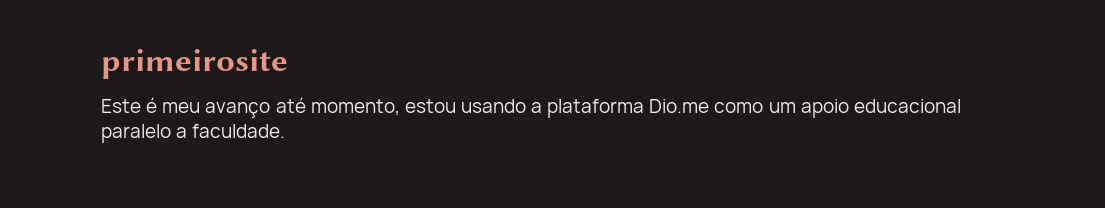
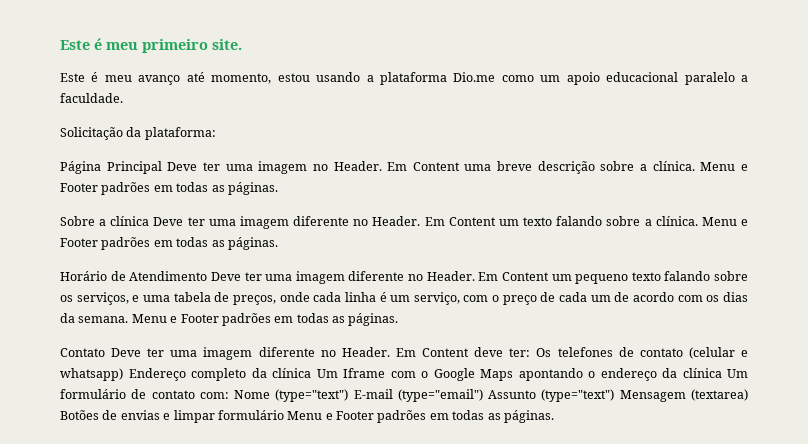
[101,49,288,79] primeirosite -> [60,38,242,53] Este é meu primeiro site.
(286, 131) none -> [60,127,216,140] [60,161,748,174] [60,182,278,195] [60,216,748,229] [60,237,278,250] [60,271,748,284] [60,292,749,305] [60,313,399,326] [60,347,749,360] [60,368,748,381] [60,389,748,402] [60,410,554,423] // Solicitação da plataforma: // Página Principal Deve ter uma imagem no Header. Em Content uma breve descrição sobre a clínica. Menu e Footer padrões em todas as páginas. // Sobre a clínica Deve ter uma imagem diferente no Header. Em Content um texto falando sobre a clínica. Menu e Footer padrões em todas as páginas. // Horário de Atendimento Deve ter uma imagem diferente no Header. Em Content um pequeno texto falando sobre os serviços, e uma tabela de preços, onde cada linha é um serviço, com o preço de cada um de acordo com os dias da semana. Menu e Footer padrões em todas as páginas. // Contato Deve ter uma imagem diferente no Header. Em Content deve ter: Os telefones de contato (celular e whatsapp) Endereço completo da clínica Um Iframe com o Google Maps apontando o endereço da clínica Um formulário de contato com: Nome (type="text") E-mail (type="email") Assunto (type="text") Mensagem (textarea) Botões de envias e limpar formulário Menu e Footer padrões em todas as páginas.

